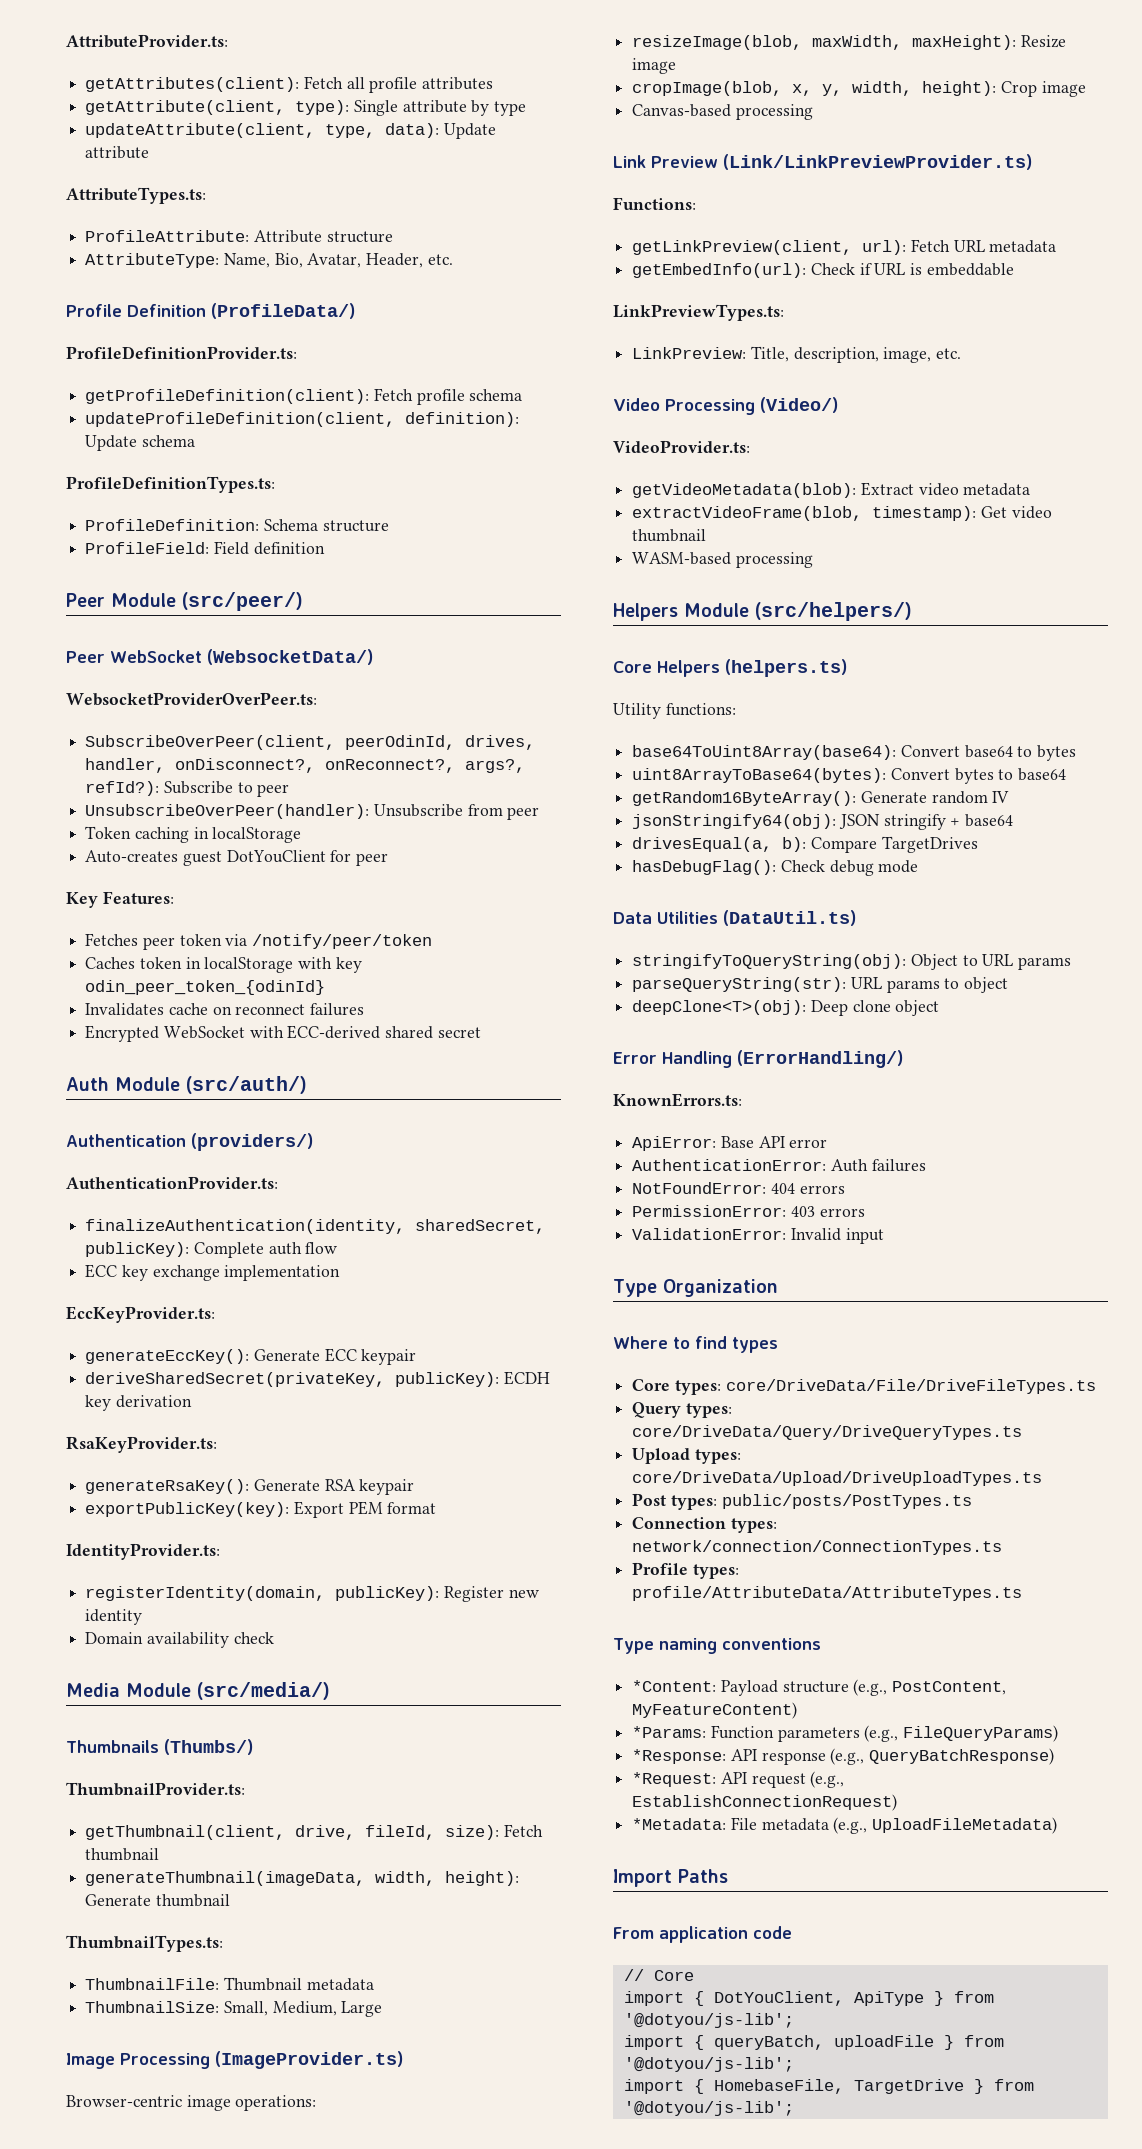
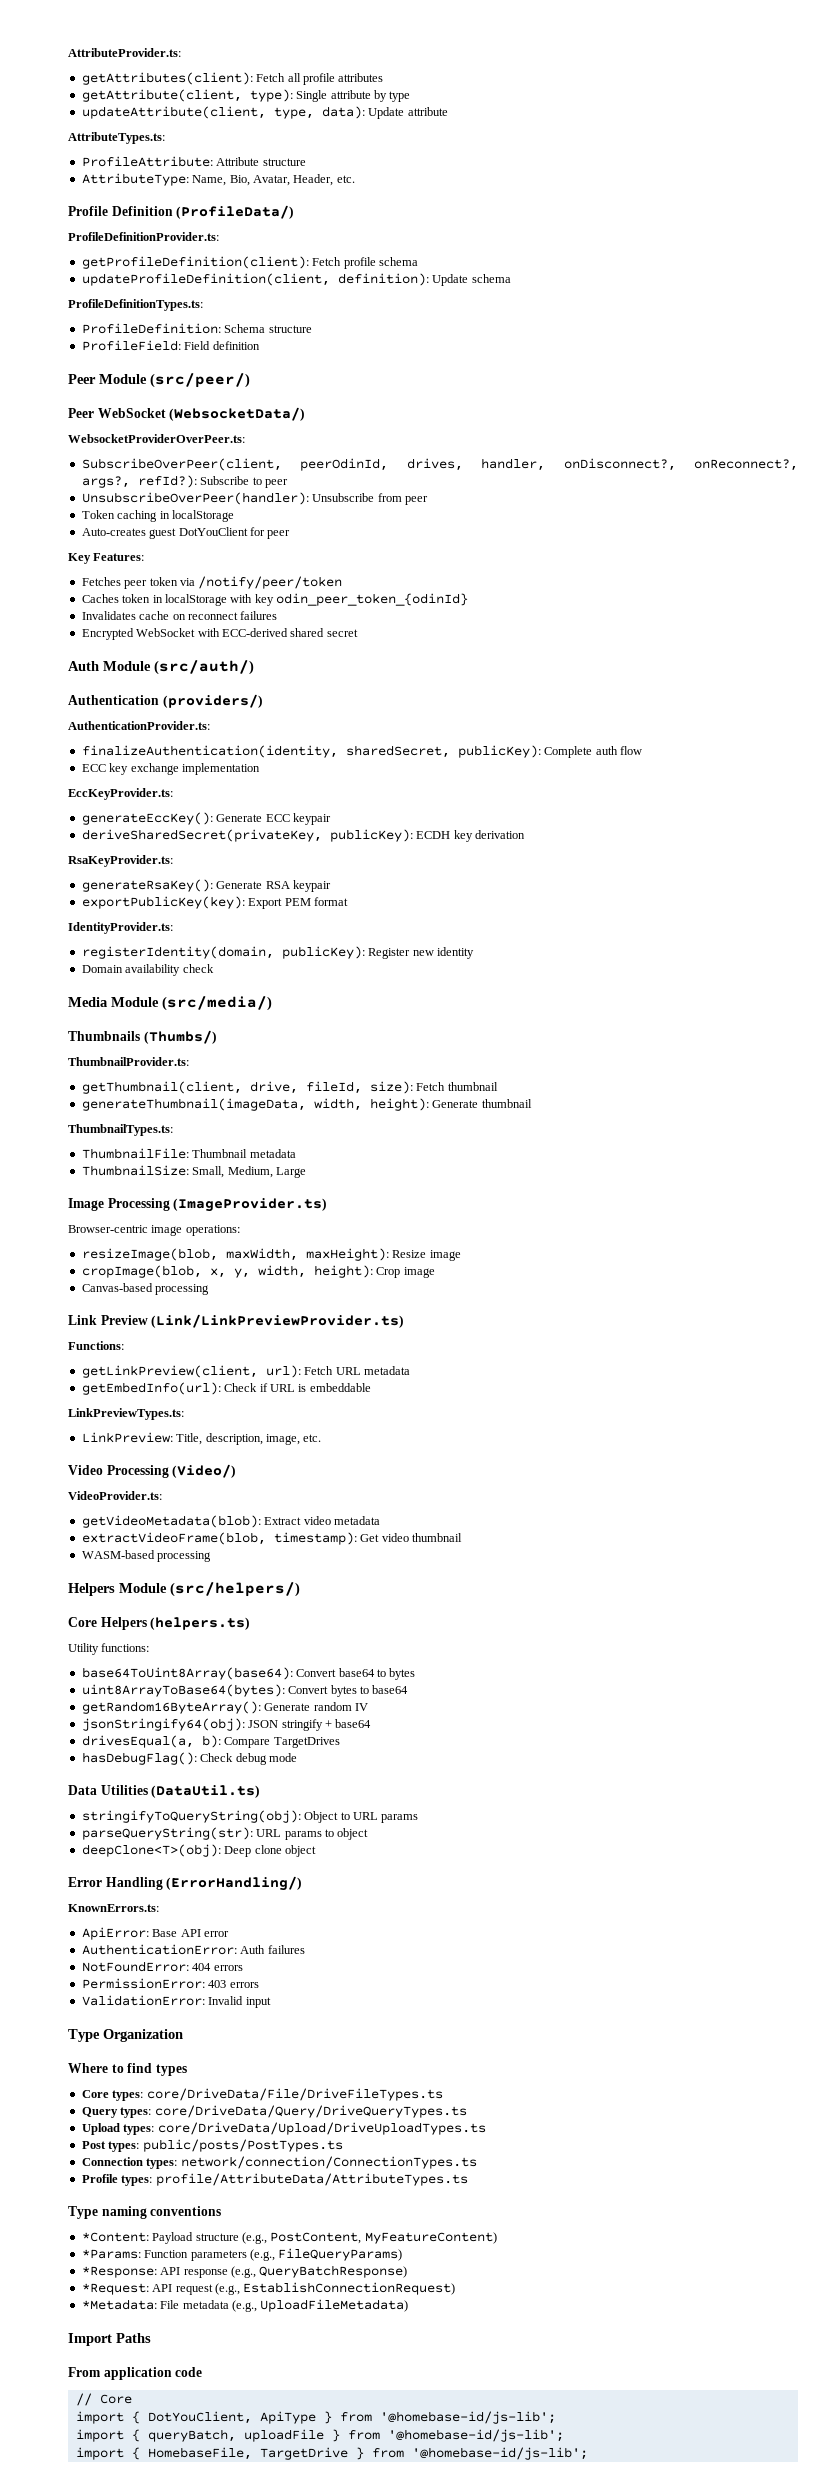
[623,2013,794,2028] '@dotyou/js-lib'; -> [379,2411,556,2424] '@homebase-id/js-lib';
[623,2057,794,2072] '@dotyou/js-lib'; -> [387,2429,564,2442] '@homebase-id/js-lib';
[623,2101,794,2116] '@dotyou/js-lib'; -> [411,2447,588,2460] '@homebase-id/js-lib';

